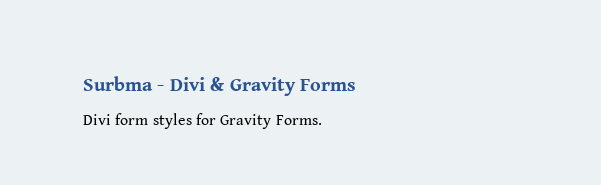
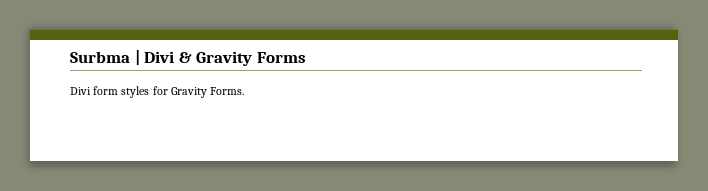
[157,85,165,91] - -> [134,50,140,65] |

